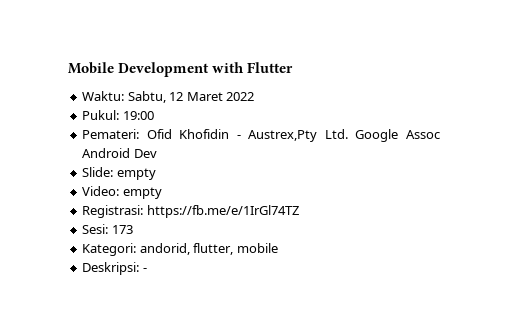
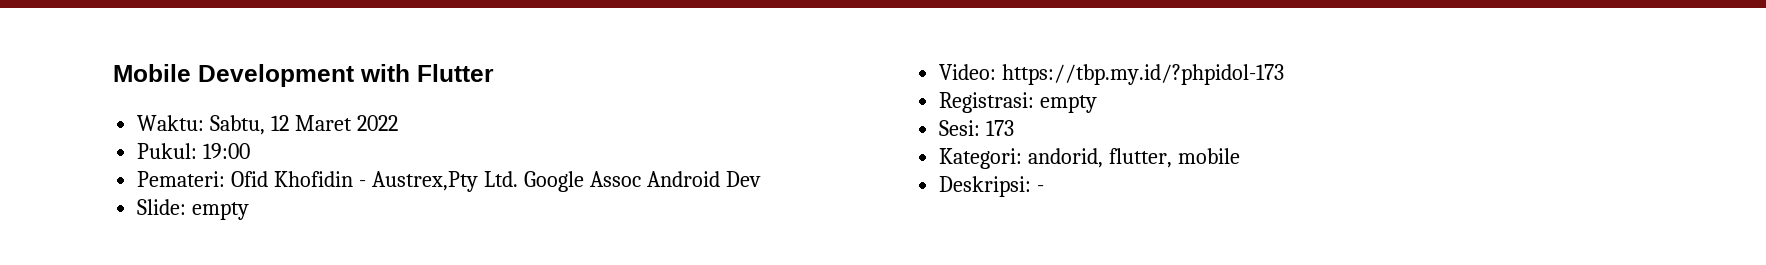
[122,187,162,199] empty -> [1002,64,1285,85] https://tbp.my.id/?phpidol-173
[146,205,299,218] https://fb.me/e/1IrGl74TZ -> [1040,95,1098,113] empty

